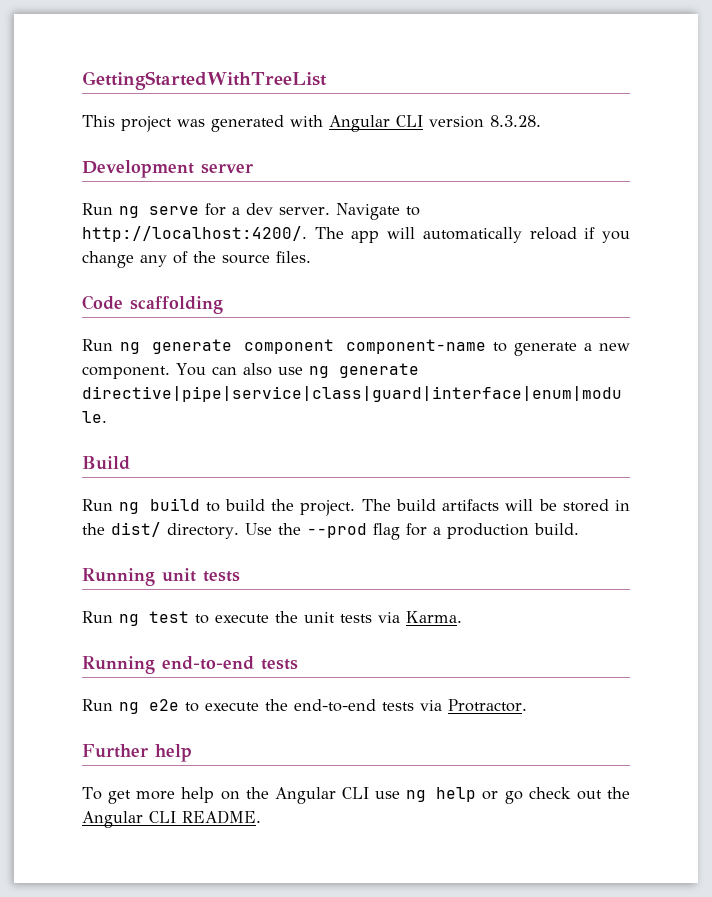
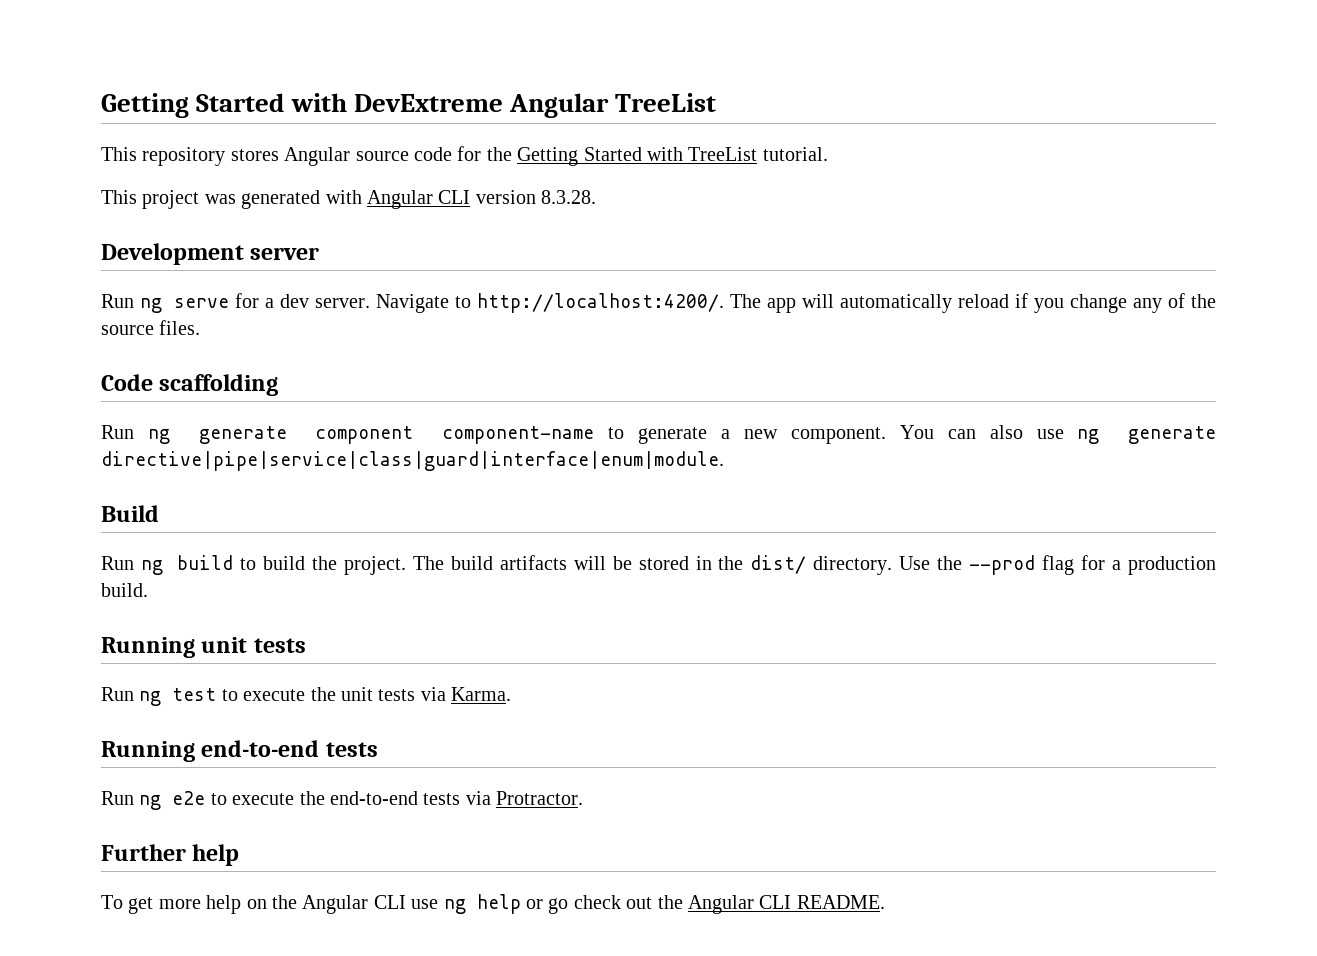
[82,71,327,90] GettingStartedWithTreeList -> [101,93,717,118] [101,146,828,166] Getting Started with DevExtreme Angular TreeList // This repository stores Angular source code for the Getting Started with TreeList tutorial.

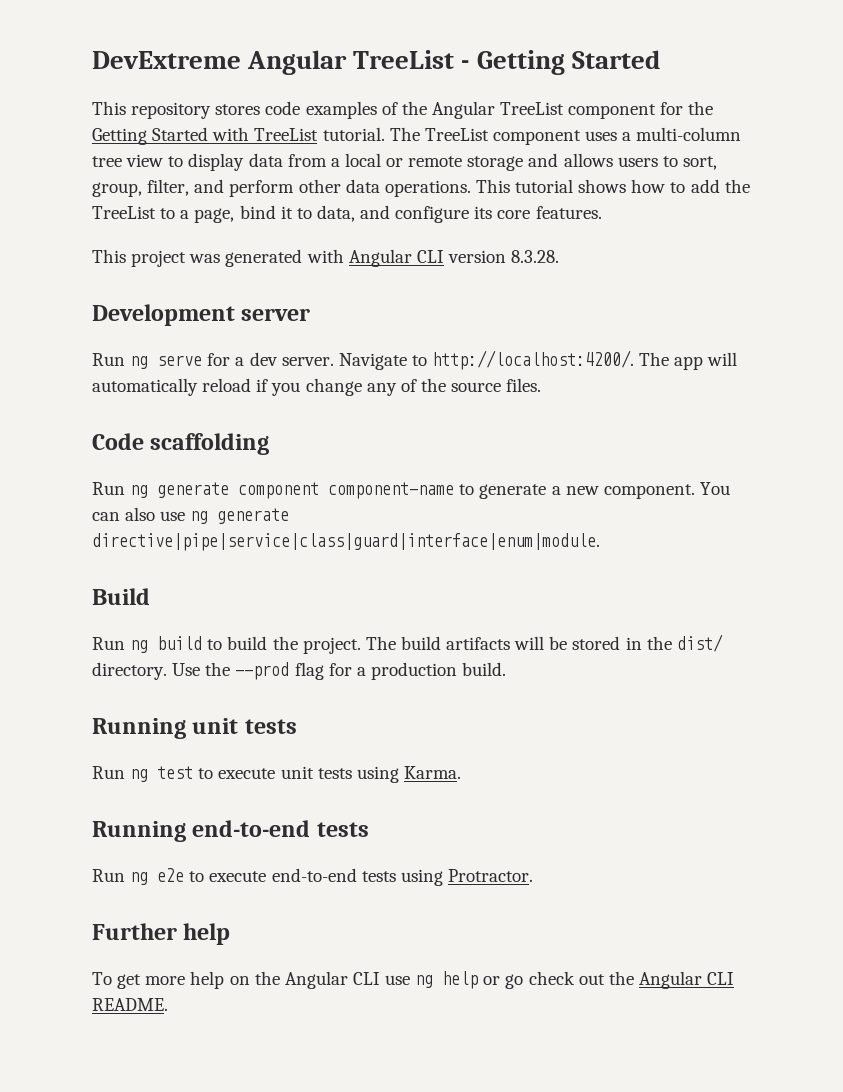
[101,93,347,118] Getting Started with -> (92, 60) none
(717, 102) none -> [461,50,660,75] - Getting Started
[284,147,452,166] Angular source code -> [265,101,657,119] code examples of the Angular TreeList component
(828, 154) none -> [389,127,742,145] [92,153,717,171] [92,179,750,197] [92,205,602,223] The TreeList component uses a multi-column tree view to display data from a local or remote storage and allows users to sort, group, filter, and perform other data operations. This tutorial shows how to add the TreeList to a page, bind it to data, and configure its core features.
[310,687,446,701] the unit tests via -> [280,766,399,783] unit tests using
[299,791,491,805] the end-to-end tests via -> [271,868,443,886] end-to-end tests using

